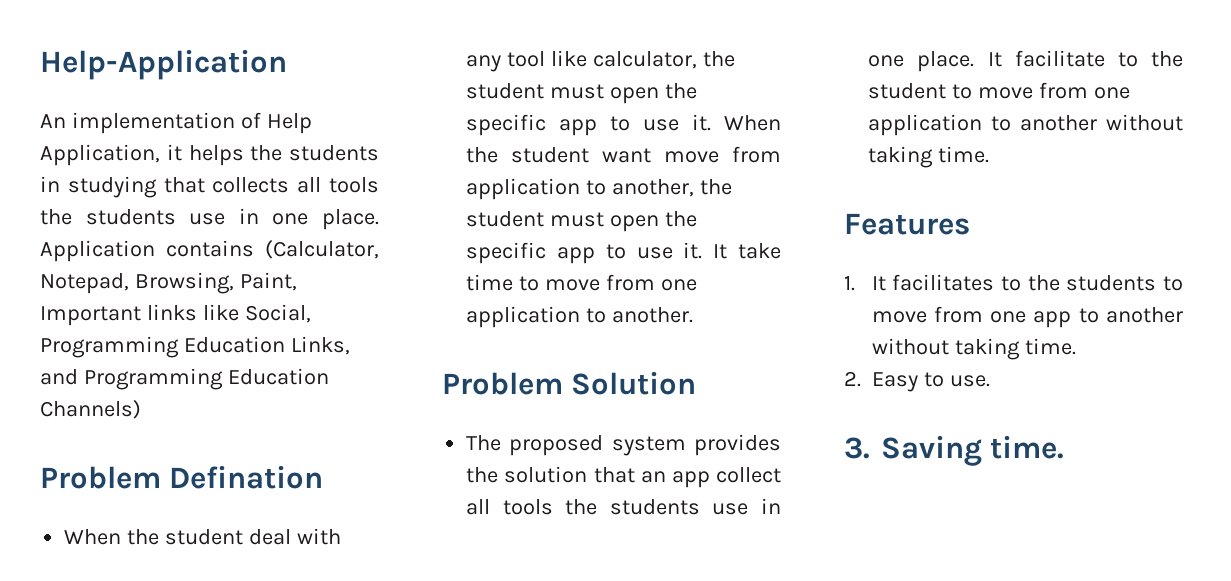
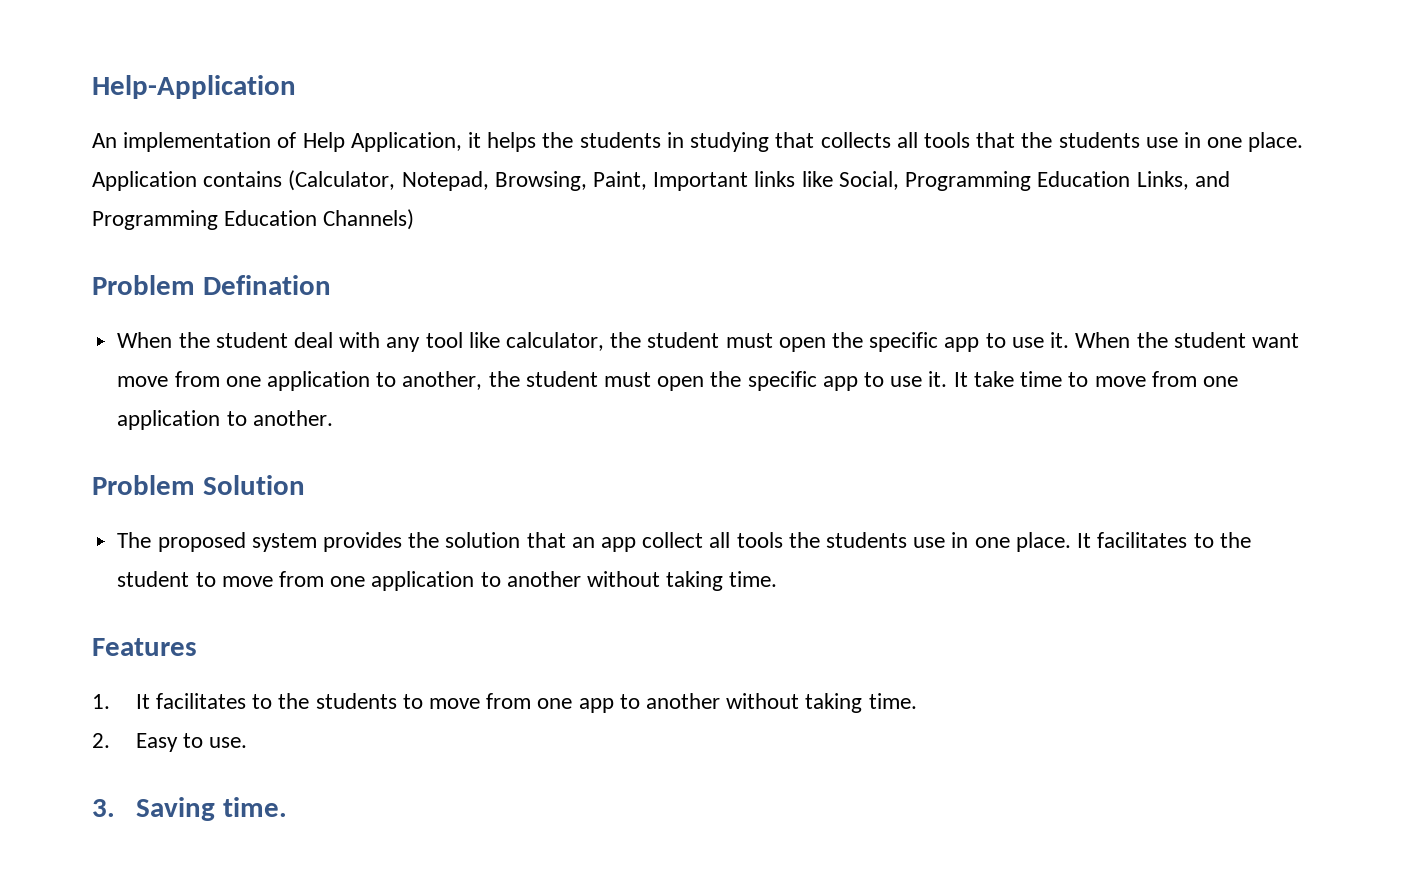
(380, 185) none -> [976,132,1016,148] that
(781, 154) none -> [225,376,261,387] one
[1014,50,1105,67] facilitate -> [1097,532,1188,548] facilitates

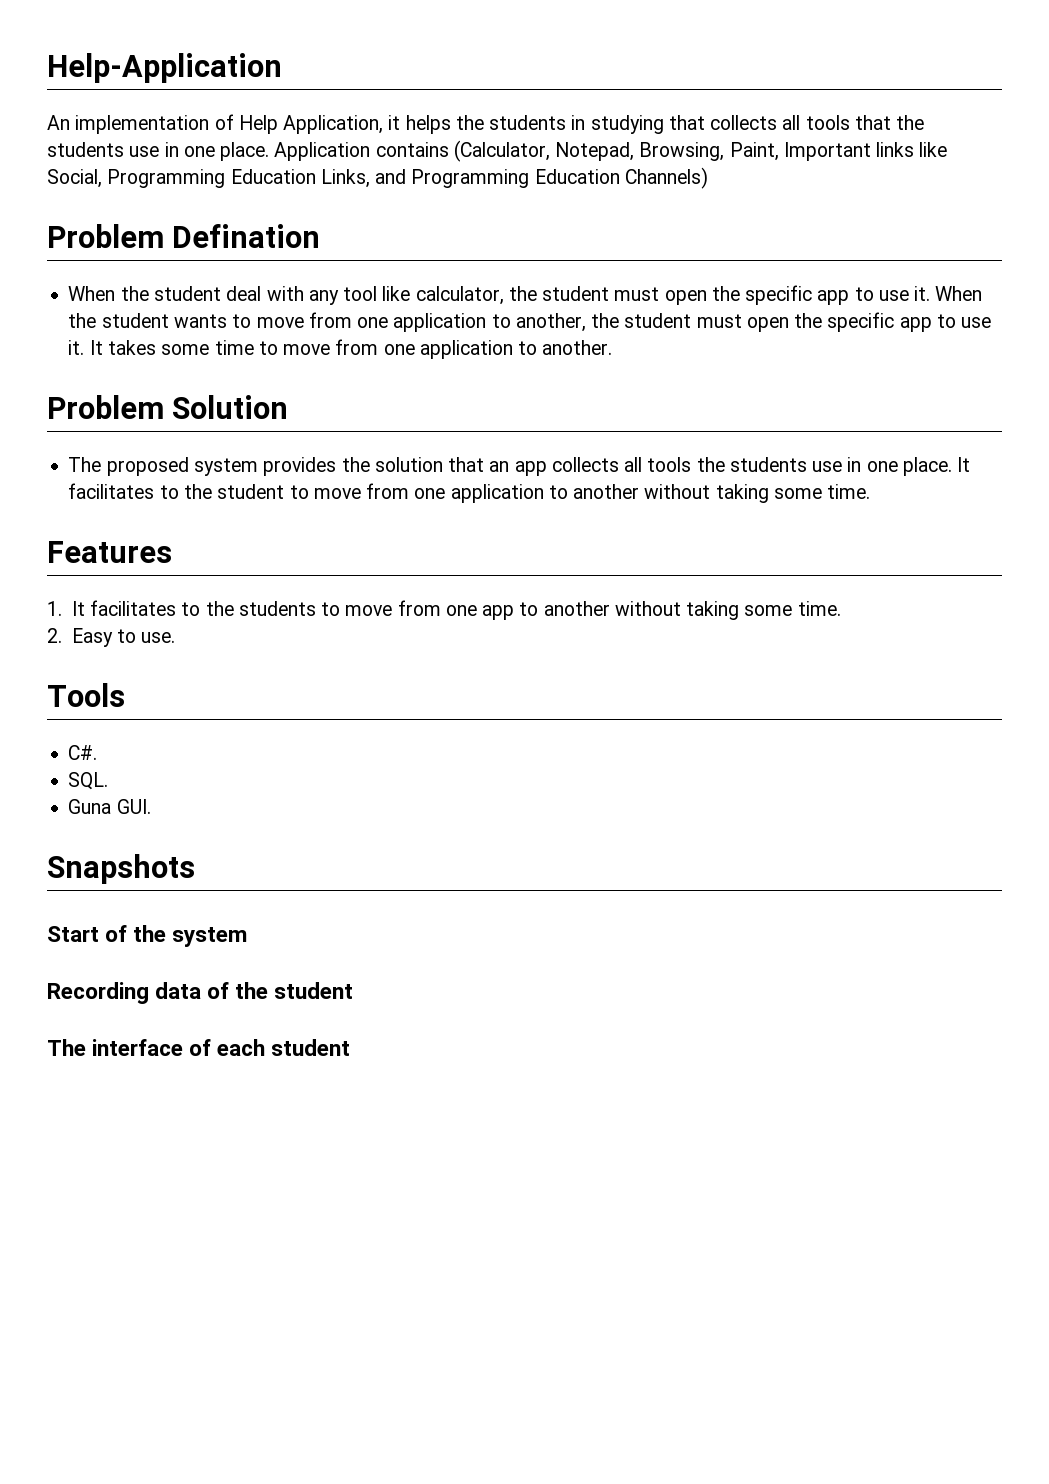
[1251,333,1299,348] want -> [173,314,252,328] wants to
[973,371,1014,387] take -> [107,340,210,355] takes some
[642,532,704,548] collect -> [551,457,619,472] collects
(724, 581) none -> [773,488,822,499] some
(863, 703) none -> [744,605,793,616] some
[92,797,287,821] 3. Saving time. -> [47,683,125,707] [68,745,98,760] [68,772,109,790] [68,799,151,814] [47,854,195,884] [47,925,248,947] [47,982,354,1004] [47,1039,351,1056] Tools // C#. // SQL. // Guna GUI. // Snapshots // Start of the system // Recording data of the student // The interface of each student

